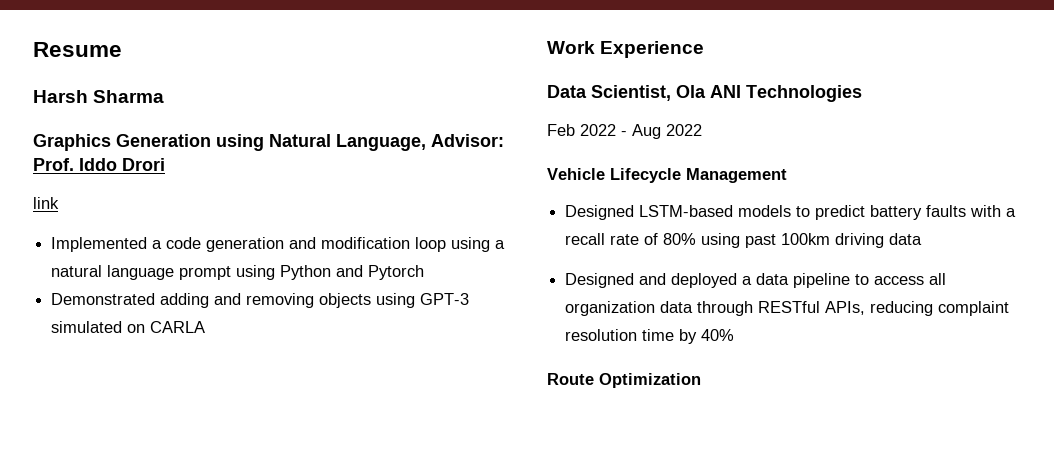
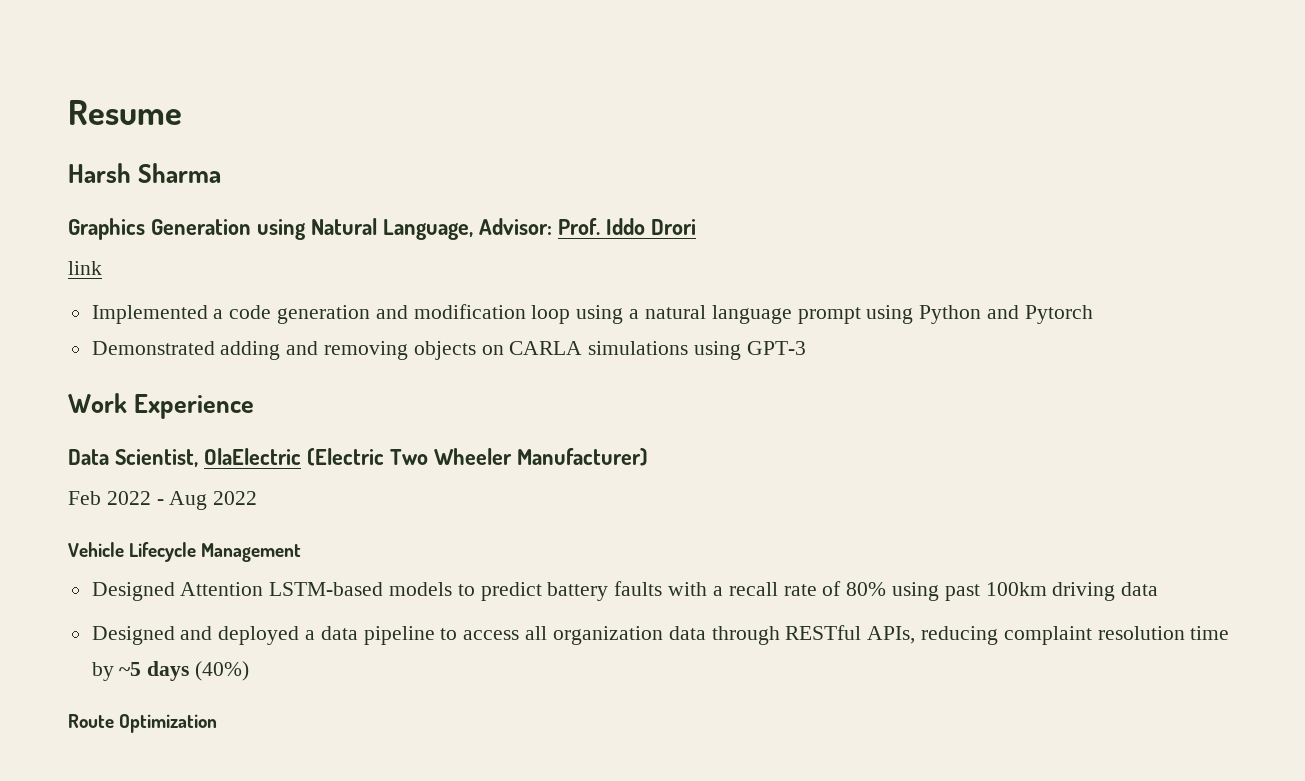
(372, 300) none -> [481,341,689,355] on CARLA simulations
[51,321,206,333] simulated on CARLA -> (806, 348) none
[676,85,862,102] Ola ANI Technologies -> [203,448,648,466] OlaElectric (Electric Two Wheeler Manufacturer)
(635, 212) none -> [180,582,264,596] Attention
[701,329,735,341] 40% -> [119,661,250,681] ~5 days (40%)

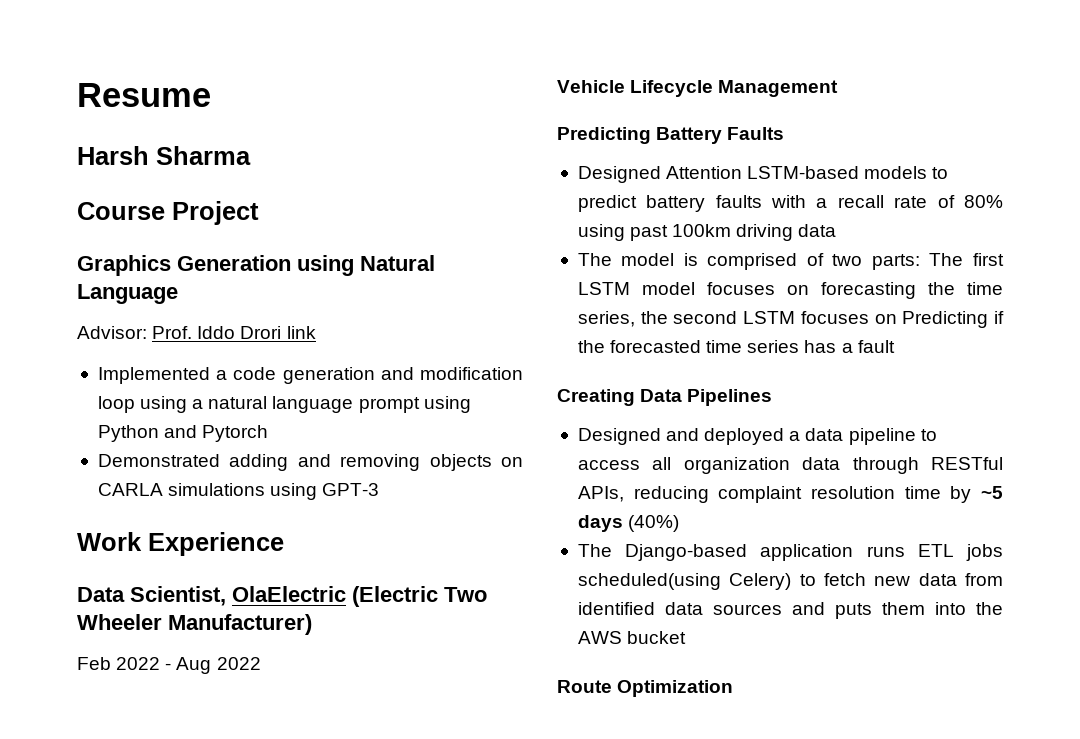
(222, 173) none -> [77,201,259,225] // Course Project
[382,219,473,240] Language, -> [77,284,178,304] Language //
(696, 227) // -> (282, 332) none
(302, 552) none -> [557,127,785,144] // Predicting Battery Faults
(1159, 589) none -> [577,253,1004,270] [577,282,1003,299] [577,311,1005,328] [577,340,895,353] [557,389,773,406] // The model is comprised of two parts: The first LSTM model focuses on forecasting the time series, the second LSTM focuses on Predicting if the forecasted time series has a fault // Creating Data Pipelines
(250, 671) none -> [577,544,1004,561] [577,573,1004,590] [577,602,1003,619] [577,631,687,644] // The Django-based application runs ETL jobs scheduled(using Celery) to fetch new data from identified data sources and puts them into the AWS bucket

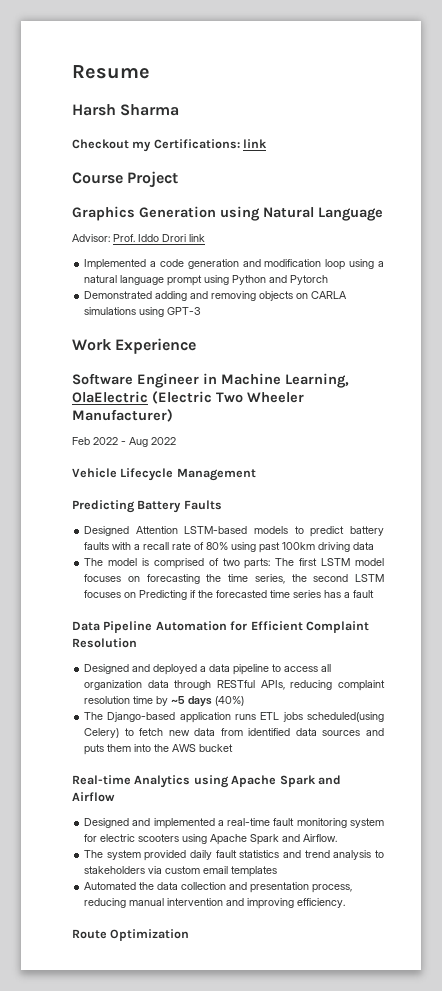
(251, 155) none -> [72,139,268,152] // Checkout my Certifications: link
[77,586,226,606] Data Scientist, -> [72,373,349,388] Software Engineer in Machine Learning,
[557,389,773,406] Creating Data Pipelines -> [72,621,369,633] [72,638,137,648] Data Pipeline Automation for Efficient Complaint Resolution
(687, 637) none -> [72,775,341,788] [72,792,115,802] [84,818,384,829] [84,834,338,845] [84,850,385,861] [84,866,278,877] [84,882,353,893] [84,898,346,909] // Real-time Analytics using Apache Spark and Airflow // Designed and implemented a real-time fault monitoring system for electric scooters using Apache Spark and Airflow. // The system provided daily fault statistics and trend analysis to stakeholders via custom email templates // Automated the data collection and presentation process, reducing manual intervention and improving efficiency.

